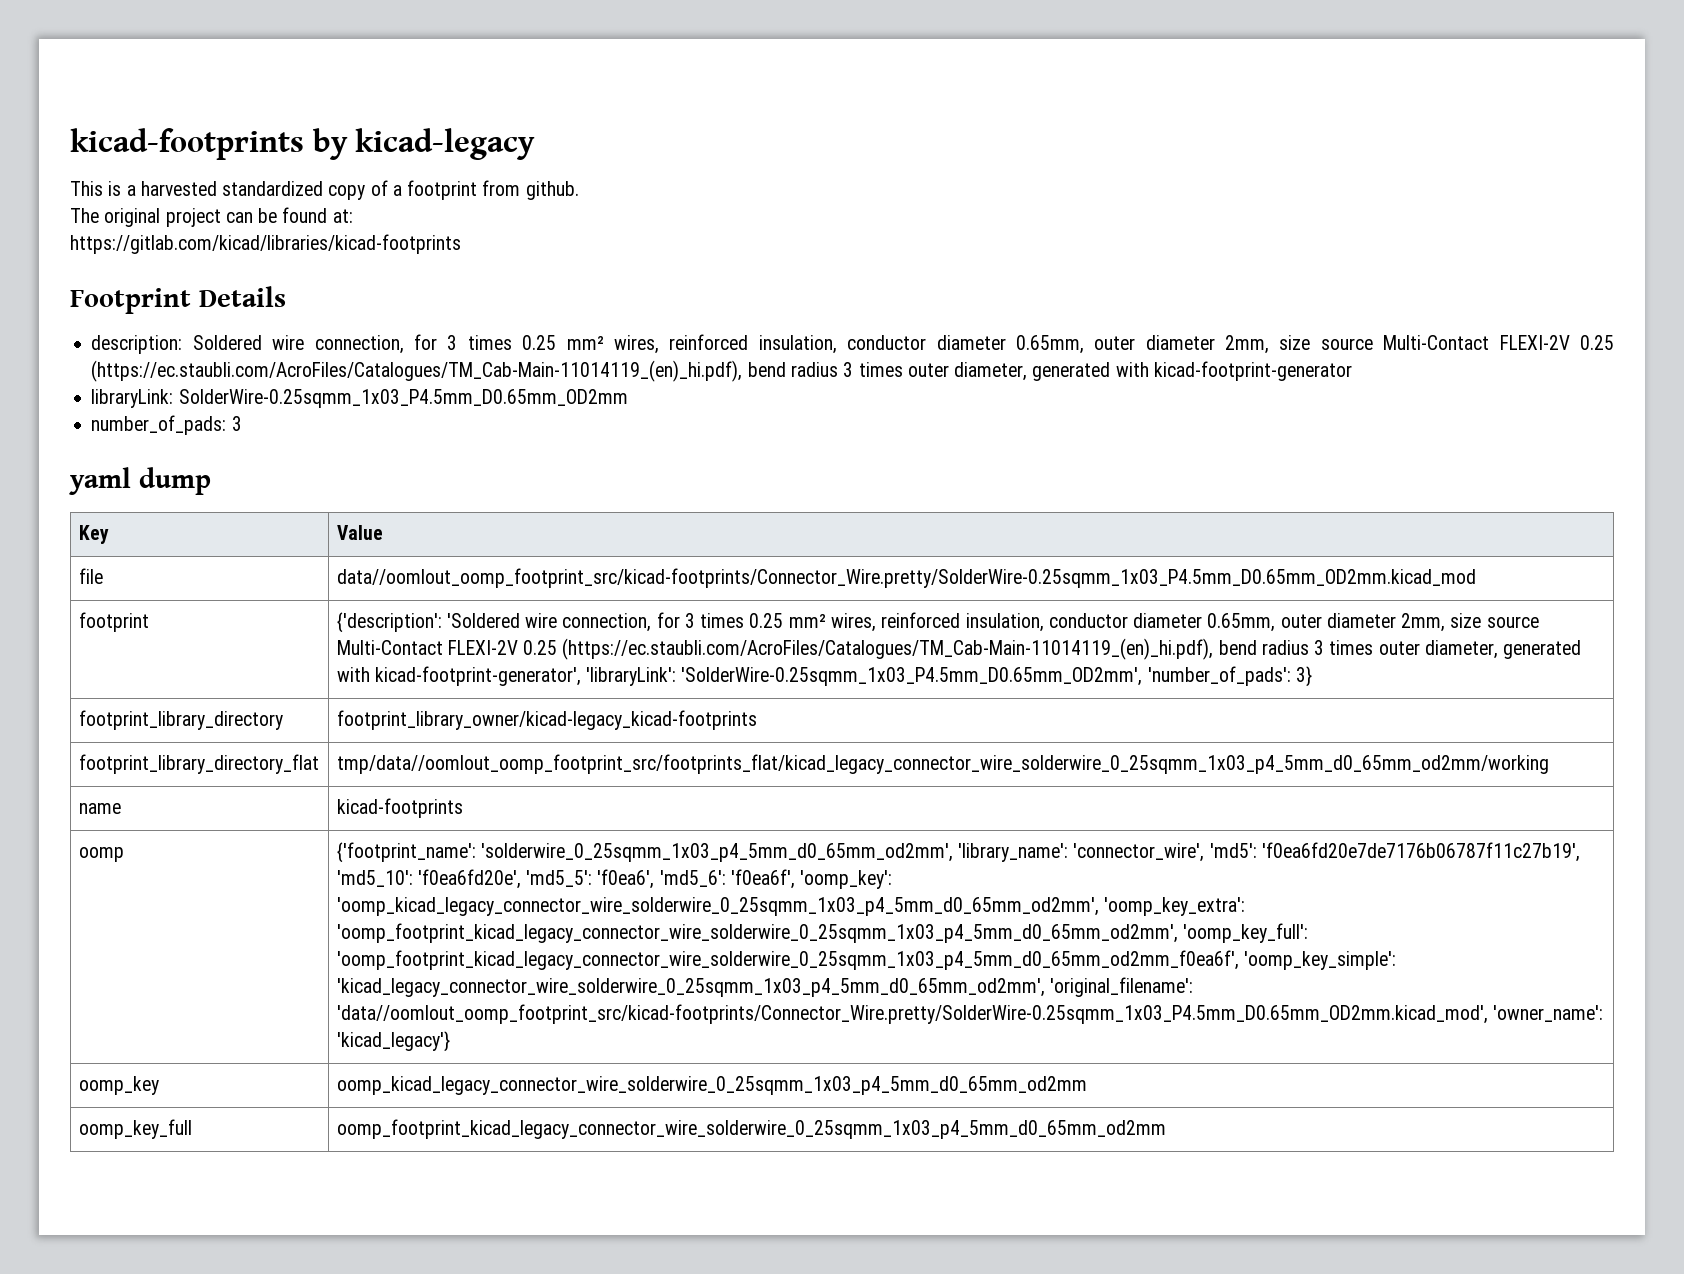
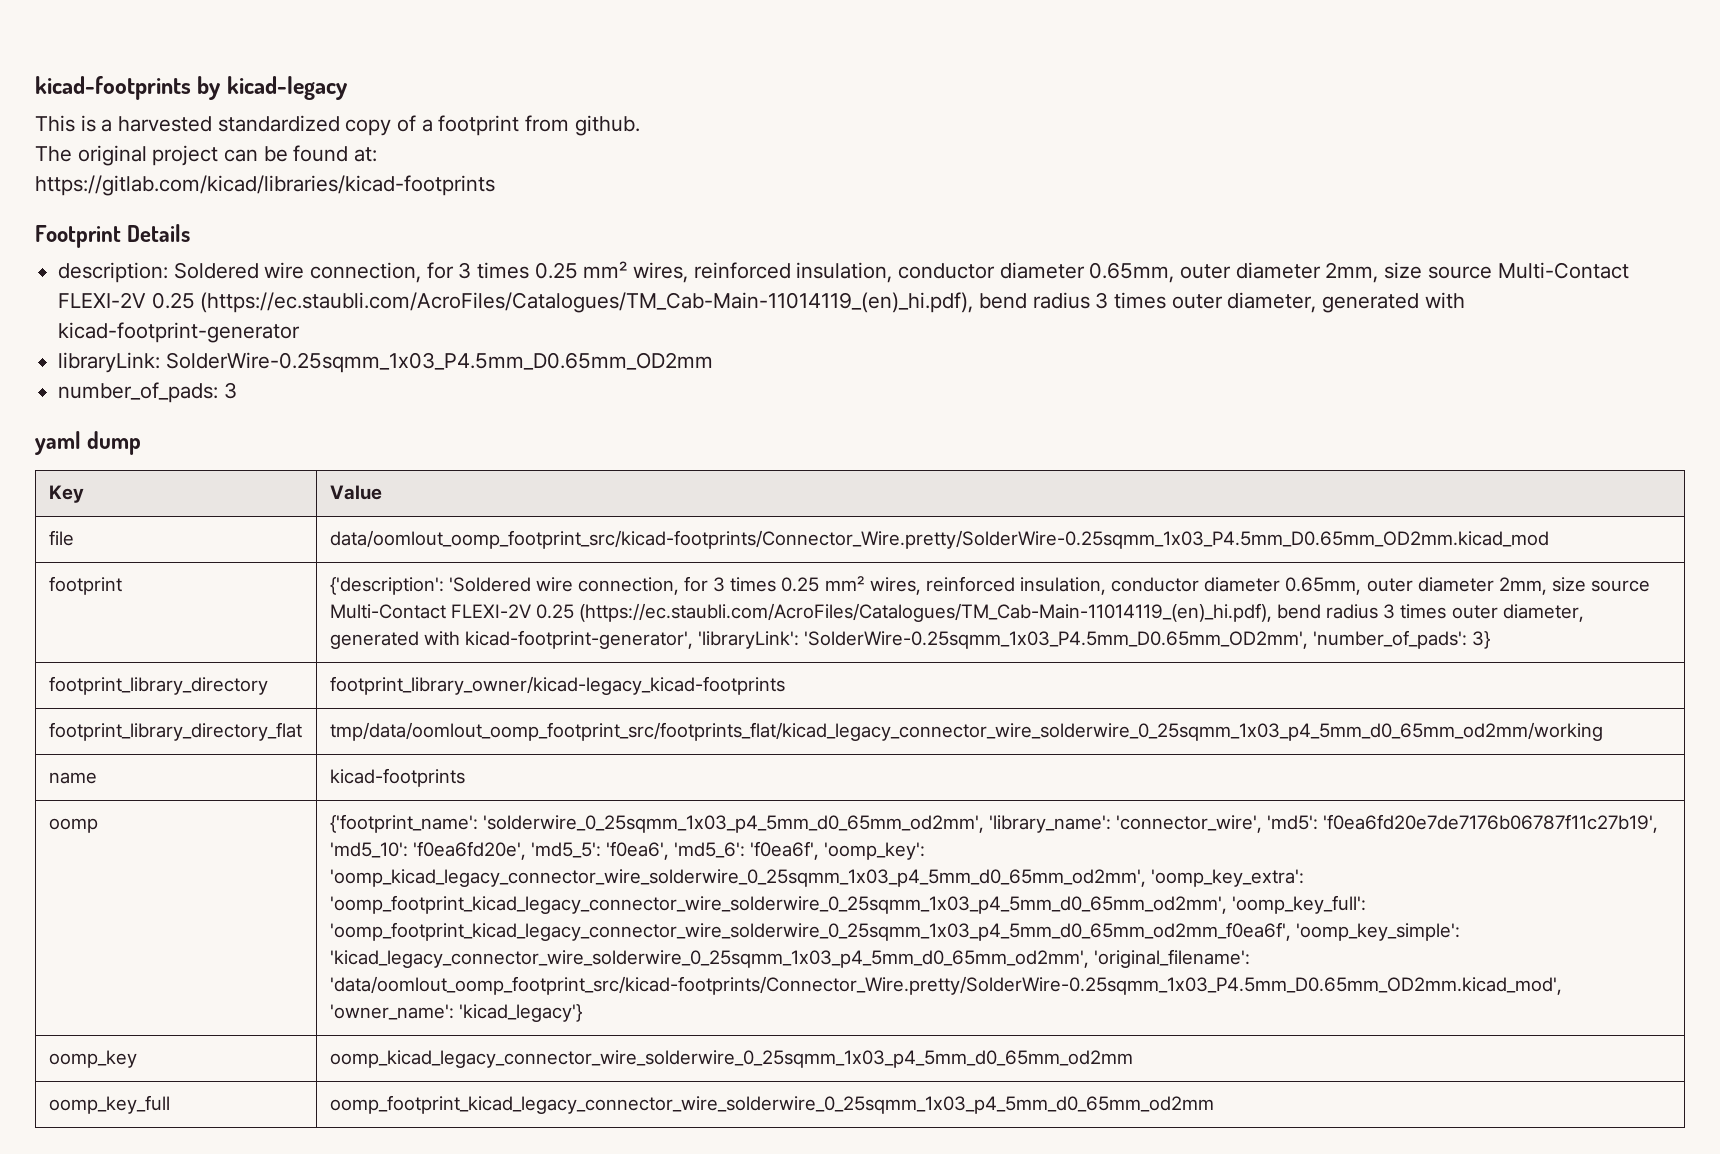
[336,568,1476,588] data//oomlout_oomp_footprint_src/kicad-footprints/Connector_Wire.pretty/SolderWire-0.25sqmm_1x03_P4.5mm_D0.65mm_OD2mm.kicad_mod -> [329,530,1549,549] data/oomlout_oomp_footprint_src/kicad-footprints/Connector_Wire.pretty/SolderWire-0.25sqmm_1x03_P4.5mm_D0.65mm_OD2mm.kicad_mod
[336,754,1549,774] tmp/data//oomlout_oomp_footprint_src/footprints_flat/kicad_legacy_connector_wire_solderwire_0_25sqmm_1x03_p4_5mm_d0_65mm_od2mm/working -> [329,722,1603,741] tmp/data/oomlout_oomp_footprint_src/footprints_flat/kicad_legacy_connector_wire_solderwire_0_25sqmm_1x03_p4_5mm_d0_65mm_od2mm/working
[336,1004,1488,1024] 'data//oomlout_oomp_footprint_src/kicad-footprints/Connector_Wire.pretty/SolderWire-0.25sqmm_1x03_P4.5mm_D0.65mm_OD2mm.kicad_mod', -> [329,976,1562,995] 'data/oomlout_oomp_footprint_src/kicad-footprints/Connector_Wire.pretty/SolderWire-0.25sqmm_1x03_P4.5mm_D0.65mm_OD2mm.kicad_mod',

